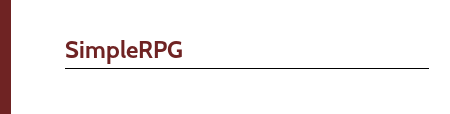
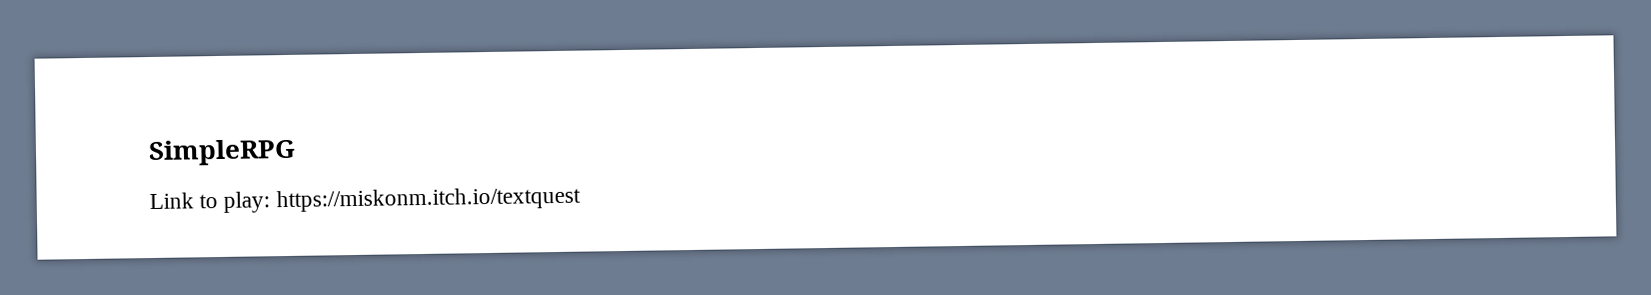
(183, 52) none -> [149,186,581,213] // Link to play: https://miskonm.itch.io/textquest

